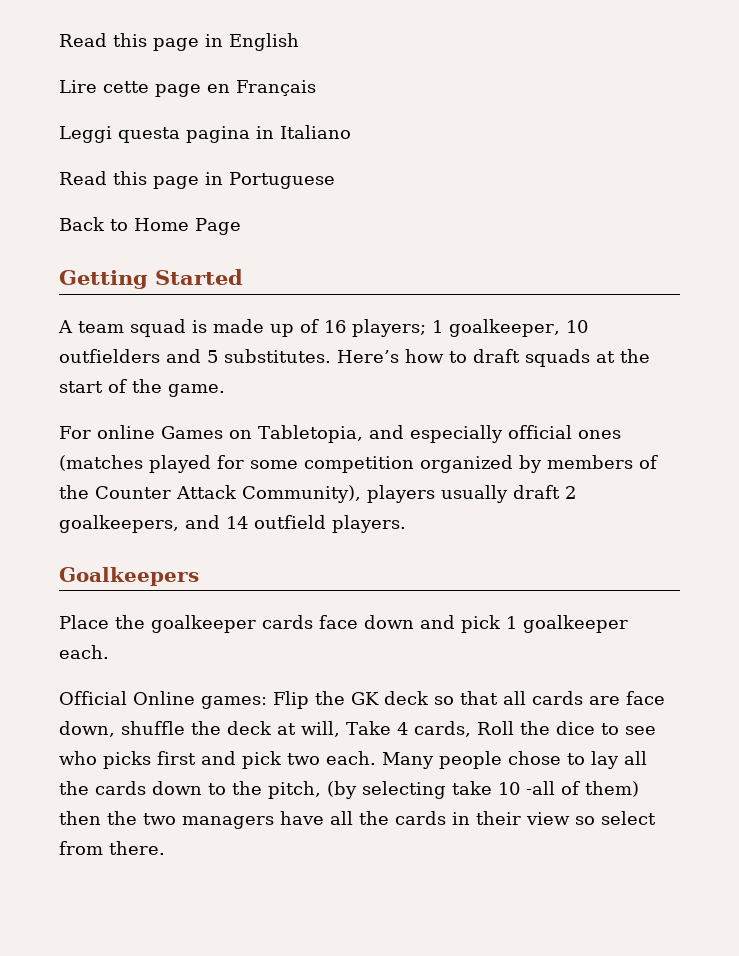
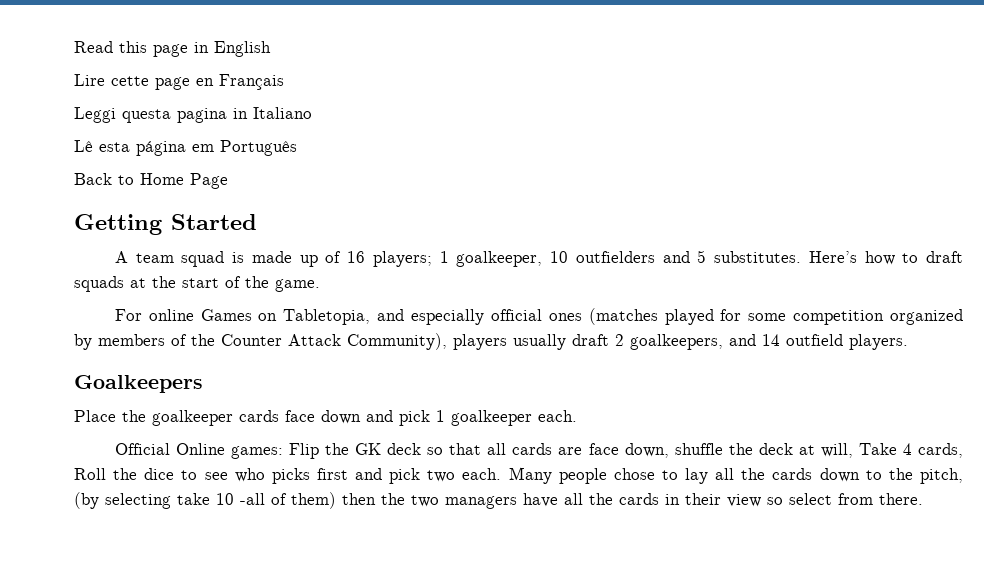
[59,171,335,189] Read this page in Portuguese -> [74,140,297,156] Lê esta página em Português

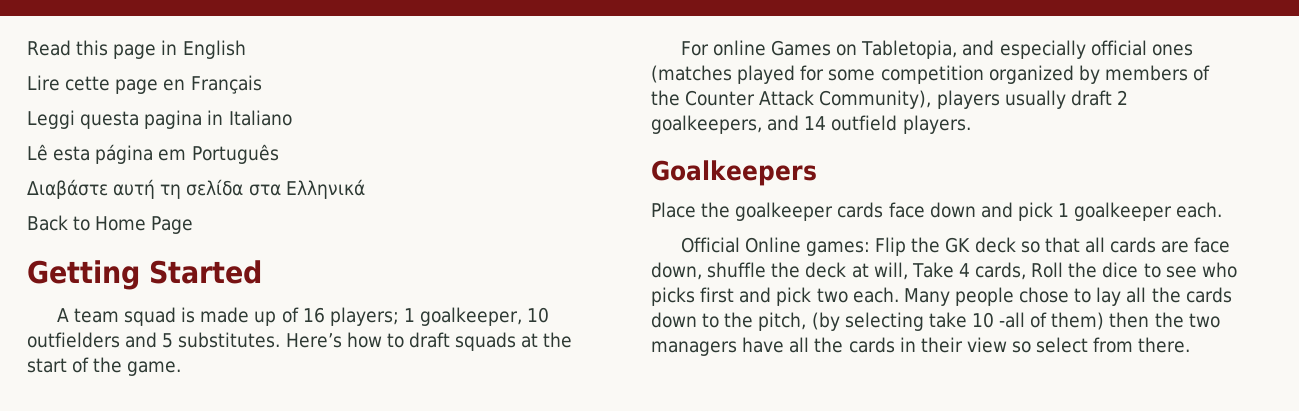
(297, 148) none -> [27,179,365,199] // Διαβάστε αυτή τη σελίδα στα Ελληνικά

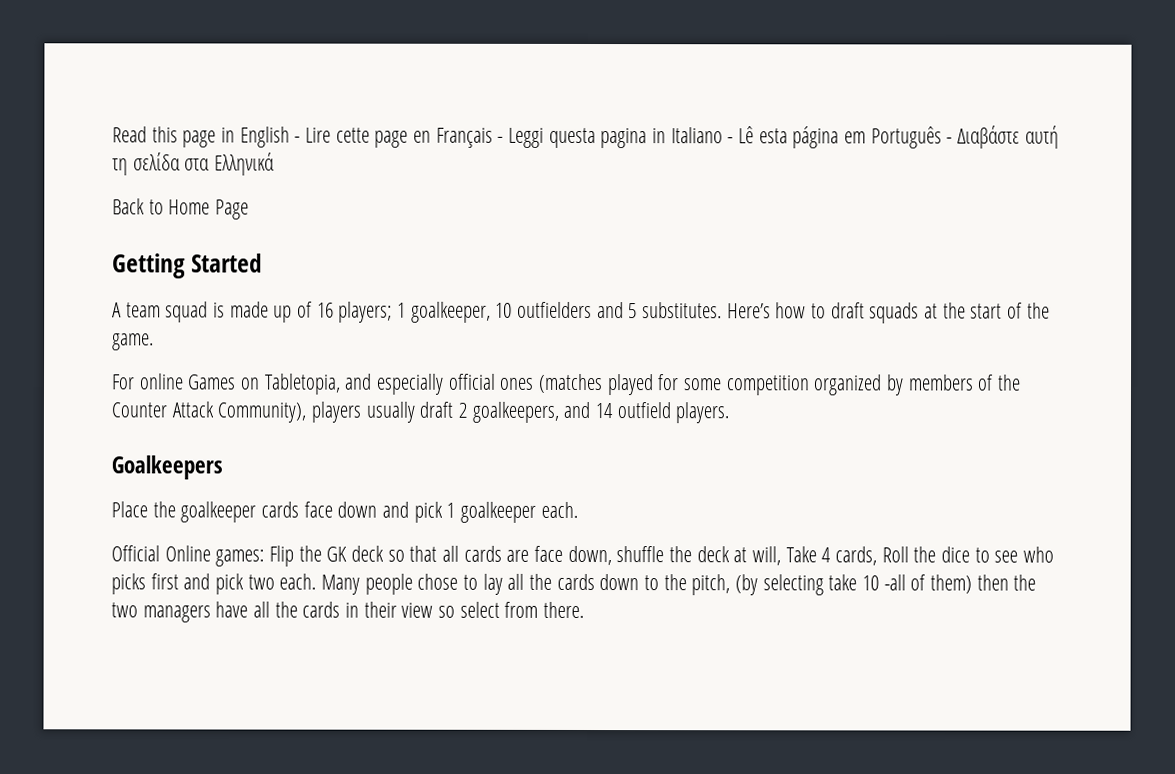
(246, 49) // -> [294,136,301,143] -
(262, 84) // -> [497,136,504,143] -
(292, 118) // -> [727,137,734,144] -
(279, 154) // -> [946,137,953,144] -

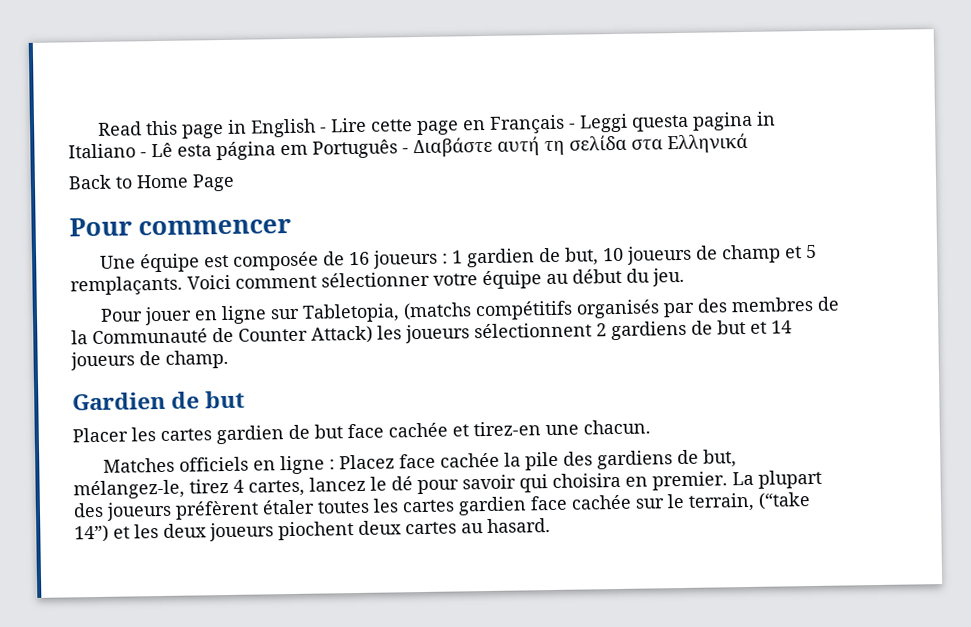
[112,253,262,279] [112,301,1050,324] [112,333,154,351] [111,373,1022,396] [111,401,730,424] [111,455,223,480] [111,501,578,523] [111,545,1055,567] [111,573,1037,596] [111,601,585,623] Getting Started // A team squad is made up of 16 players; 1 goalkeeper, 10 outfielders and 5 substitutes. Here’s how to draft squads at the start of the game. // For online Games on Tabletopia, and especially official ones (matches played for some competition organized by members of the Counter Attack Community), players usually draft 2 goalkeepers, and 14 outfield players. // Goalkeepers // Place the goalkeeper cards face down and pick 1 goalkeeper each. // Official Online games: Flip the GK deck so that all cards are face down, shuffle the deck at will, Take 4 cards, Roll the dice to see who picks first and pick two each. Many people chose to lay all the cards down to the pitch, (by selecting take 10 -all of them) then the two managers have all the cards in their view so select from there. -> [69,217,291,237] [100,244,818,273] [70,267,685,296] [100,296,840,326] [71,320,792,345] [70,349,229,371] [72,390,246,411] [72,419,651,445] [103,449,738,475] [73,469,822,500] [73,492,811,521] [74,518,551,543] Pour commencer // Une équipe est composée de 16 joueurs : 1 gardien de but, 10 joueurs de champ et 5 remplaçants. Voici comment sélectionner votre équipe au début du jeu. // Pour jouer en ligne sur Tabletopia, (matchs compétitifs organisés par des membres de la Communauté de Counter Attack) les joueurs sélectionnent 2 gardiens de but et 14 joueurs de champ. // Gardien de but // Placer les cartes gardien de but face cachée et tirez-en une chacun. // Matches officiels en ligne : Placez face cachée la pile des gardiens de but, mélangez-le, tirez 4 cartes, lancez le dé pour savoir qui choisira en premier. La plupart des joueurs préfèrent étaler toutes les cartes gardien face cachée sur le terrain, (“take 14”) et les deux joueurs piochent deux cartes au hasard.

